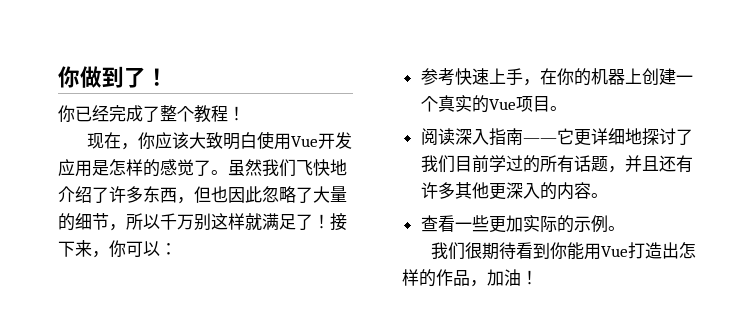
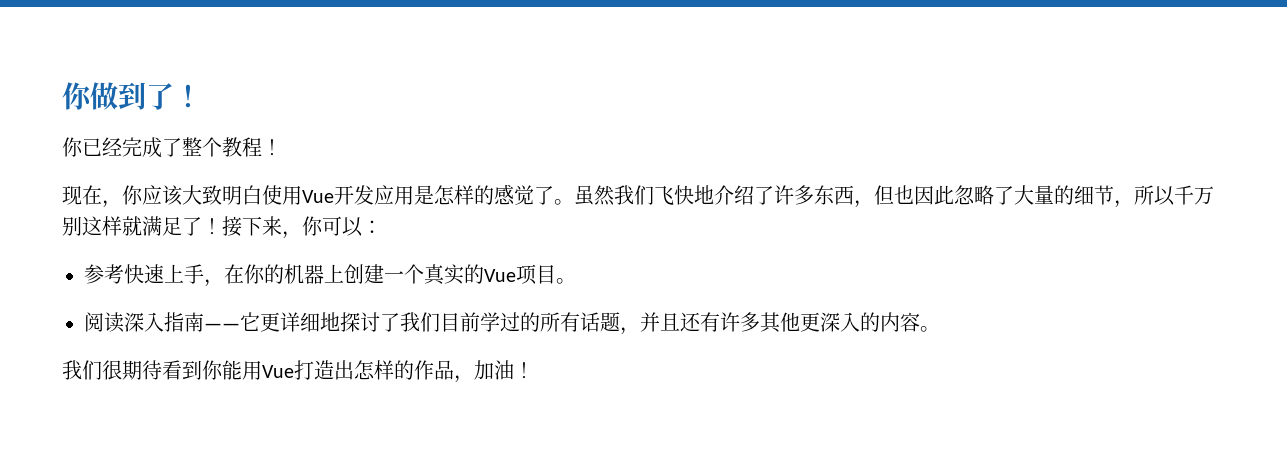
[420,215,625,233] // 查看一些更加实际的示例。 -> (940, 329) none

